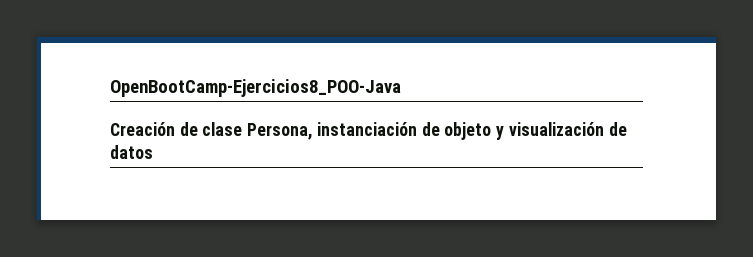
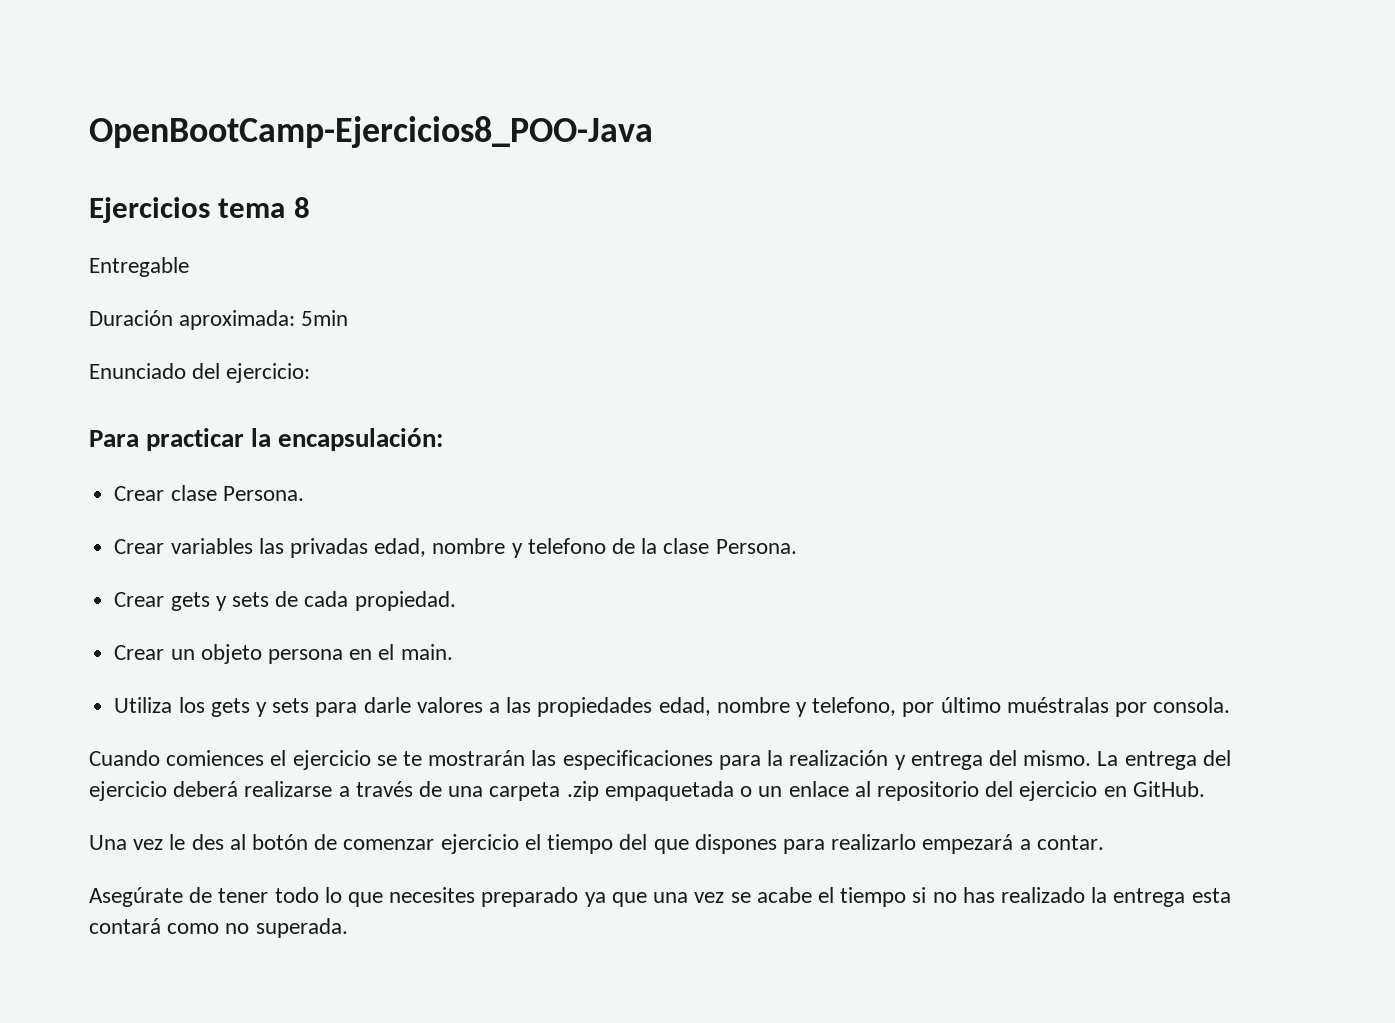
[110,122,627,140] [110,145,153,159] Creación de clase Persona, instanciación de objeto y visualización de datos -> [89,197,310,223] [89,257,189,277] [89,310,349,330] [89,363,311,383] [89,428,444,451] [114,485,304,501] [114,538,797,558] [114,591,456,611] [114,644,453,664] [114,697,1231,717] [89,750,1231,770] [89,781,1205,801] [89,834,1104,854] [89,887,1231,907] [89,918,348,938] Ejercicios tema 8 // Entregable // Duración aproximada: 5min // Enunciado del ejercicio: // Para practicar la encapsulación: // Crear clase Persona. // Crear variables las privadas edad, nombre y telefono de la clase Persona. // Crear gets y sets de cada propiedad. // Crear un objeto persona en el main. // Utiliza los gets y sets para darle valores a las propiedades edad, nombre y telefono, por último muéstralas por consola. // Cuando comiences el ejercicio se te mostrarán las especificaciones para la realización y entrega del mismo. La entrega del ejercicio deberá realizarse a través de una carpeta .zip empaquetada o un enlace al repositorio del ejercicio en GitHub. // Una vez le des al botón de comenzar ejercicio el tiempo del que dispones para realizarlo empezará a contar. // Asegúrate de tener todo lo que necesites preparado ya que una vez se acabe el tiempo si no has realizado la entrega esta contará como no superada.

